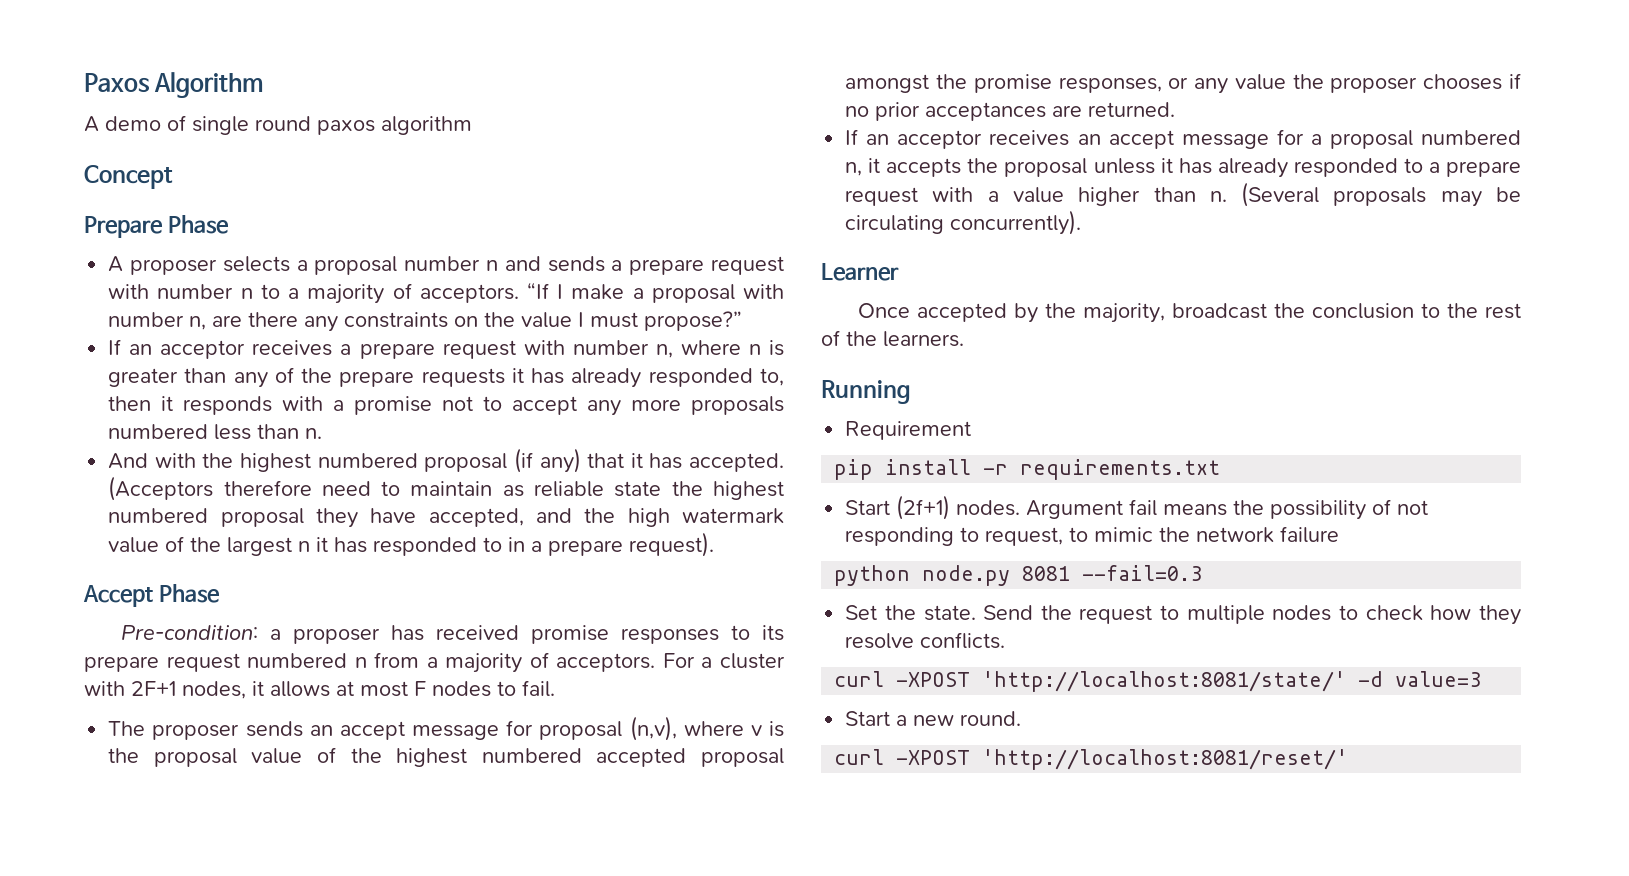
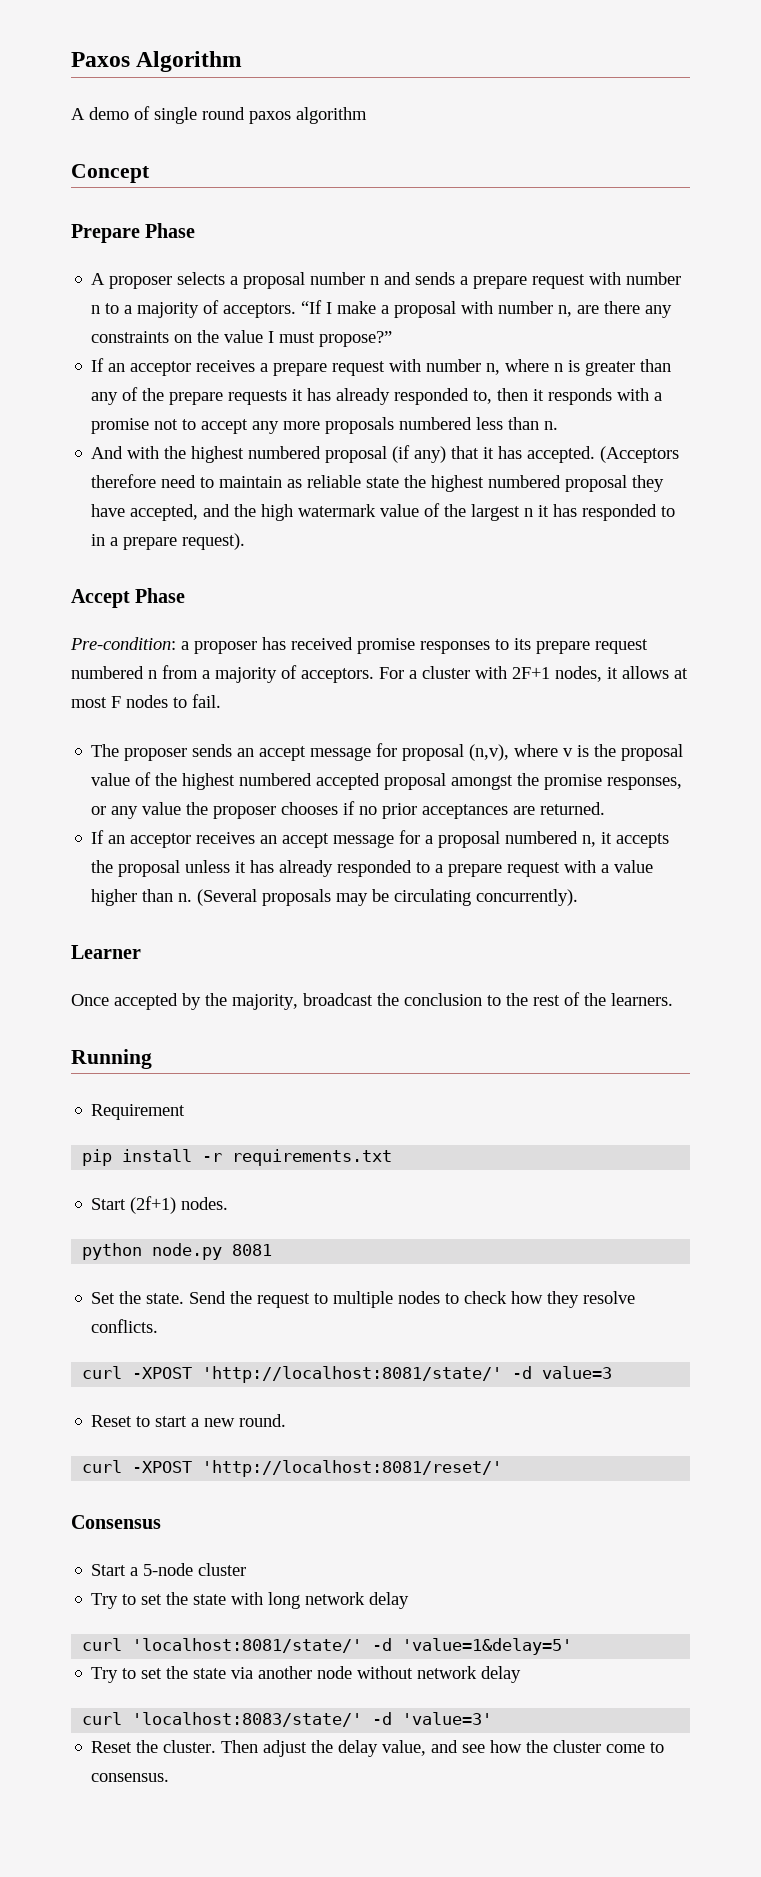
[1026,499,1429,520] [845,526,1340,546] Argument fail means the possibility of not responding to request, to mimic the network failure -> (229, 1203) none
[1082,565,1203,581] --fail=0.3 -> (273, 1250) none
[845,711,891,726] Start -> [91,1415,188,1427] Reset to start
(1349, 759) none -> [71,1515,161,1529] [91,1563,247,1576] [91,1592,410,1609] [82,1638,573,1655] [91,1666,522,1683] [82,1712,493,1727] [91,1740,665,1757] [91,1773,170,1782] // Consensus // Start a 5-node cluster // Try to set the state with long network delay // curl 'localhost:8081/state/' -d 'value=1&delay=5' // Try to set the state via another node without network delay // curl 'localhost:8083/state/' -d 'value=3' // Reset the cluster. Then adjust the delay value, and see how the cluster come to consensus.

